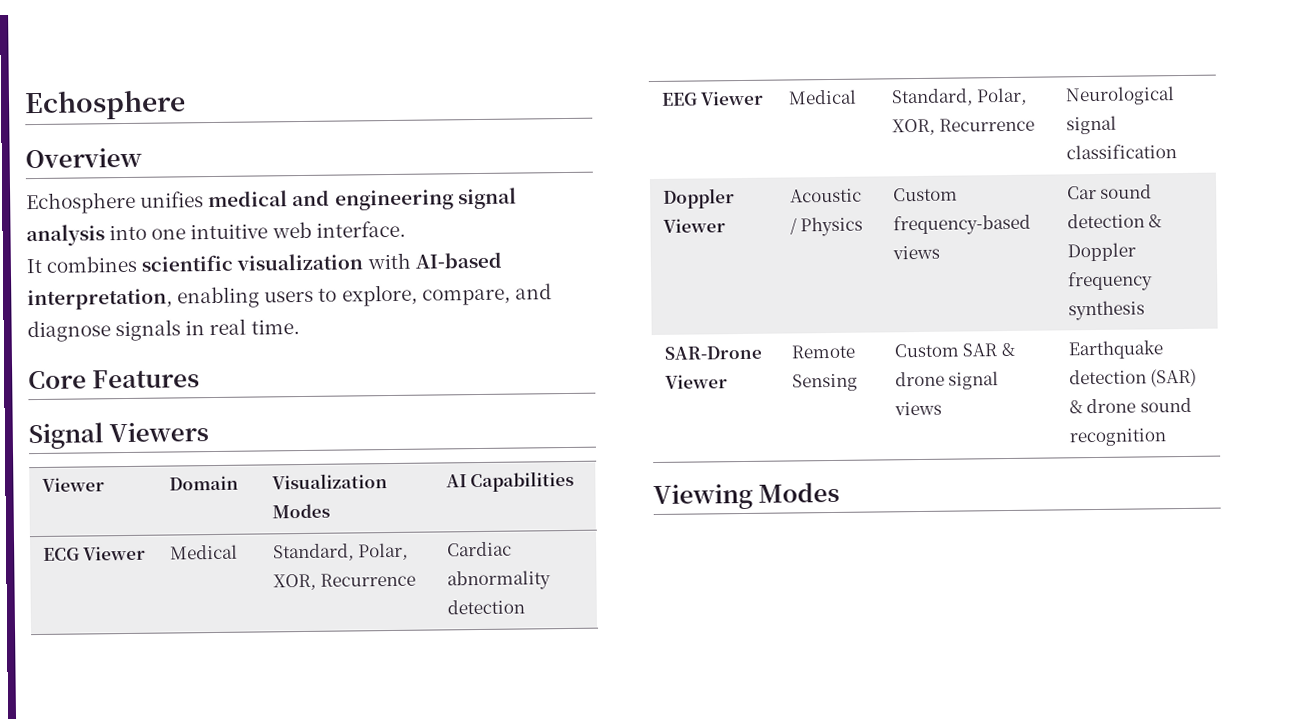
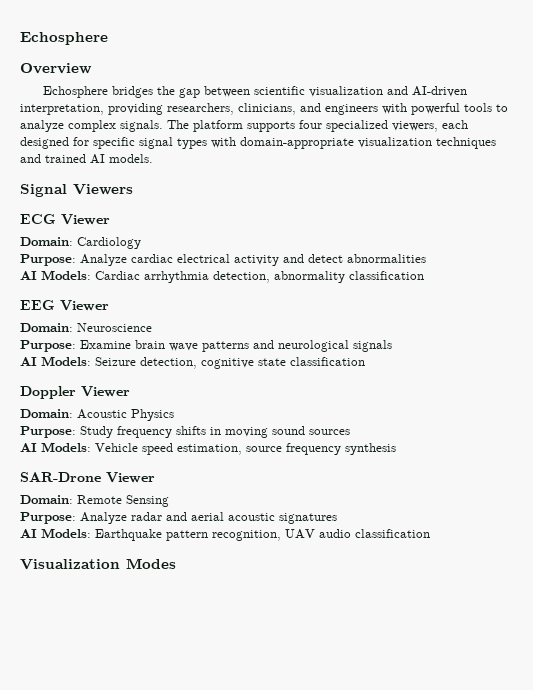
[140,187,517,211] [26,220,406,247] [26,251,502,274] [27,283,552,311] [27,318,300,343] [28,369,201,390] unifies medical and engineering signal analysis into one intuitive web interface. // It combines scientific visualization with AI-based interpretation, enabling users to explore, compare, and diagnose signals in real time. // Core Features -> [111,86,467,98] [20,103,508,115] [20,120,468,132] [20,137,496,149] [20,154,153,164] bridges the gap between scientific visualization and AI-driven interpretation, providing researchers, clinicians, and engineers with powerful tools to analyze complex signals. The platform supports four specialized viewers, each designed for specific signal types with domain-appropriate visualization techniques and trained AI models.
[41,477,105,492] [168,475,239,491] [271,473,388,490] [271,503,330,519] [445,470,575,493] [42,545,147,561] [169,544,238,560] [272,542,410,562] [272,572,417,591] [446,541,512,557] [446,570,551,591] [446,599,525,615] [660,90,765,106] [787,89,857,105] [890,87,1029,107] [891,117,1036,136] [1064,86,1175,106] [1065,115,1117,135] [1065,144,1177,160] [662,188,735,209] [662,218,726,233] [789,188,862,203] [789,216,864,237] [892,187,958,202] [892,214,1031,236] [891,245,940,260] [1066,184,1153,200] [1066,213,1163,229] [1066,242,1136,262] [1067,271,1153,292] [1067,300,1145,321] [663,345,762,360] [664,374,728,389] [790,344,855,359] [791,373,858,392] [893,342,1015,358] [894,371,1000,390] [893,401,942,416] [1067,340,1164,360] [1068,368,1198,388] [1068,397,1192,414] [1068,428,1166,447] [653,483,753,511] // Viewer | Domain | Visualization Modes | AI Capabilities // ECG Viewer | Medical | Standard, Polar, XOR, Recurrence | Cardiac abnormality detection // EEG Viewer | Medical | Standard, Polar, XOR, Recurrence | Neurological signal classification // Doppler Viewer | Acoustic / Physics | Custom frequency-based views | Car sound detection & Doppler frequency synthesis // SAR-Drone Viewer | Remote Sensing | Custom SAR & drone signal views | Earthquake detection (SAR) & drone sound recognition // Viewing -> [20,214,110,225] [20,237,141,249] [20,254,426,266] [20,270,424,283] [20,300,109,311] [20,323,152,332] [20,340,392,352] [20,356,365,369] [20,386,130,399] [20,409,174,421] [20,426,350,438] [20,442,396,455] [20,472,155,483] [20,495,169,507] [20,512,337,524] [20,528,430,541] [20,559,120,570] // ECG Viewer // Domain: Cardiology // Purpose: Analyze cardiac electrical activity and detect abnormalities // AI Models: Cardiac arrhythmia detection, abnormality classification // EEG Viewer // Domain: Neuroscience // Purpose: Examine brain wave patterns and neurological signals // AI Models: Seizure detection, cognitive state classification // Doppler Viewer // Domain: Acoustic Physics // Purpose: Study frequency shifts in moving sound sources // AI Models: Vehicle speed estimation, source frequency synthesis // SAR-Drone Viewer // Domain: Remote Sensing // Purpose: Analyze radar and aerial acoustic signatures // AI Models: Earthquake pattern recognition, UAV audio classification // Visualization

